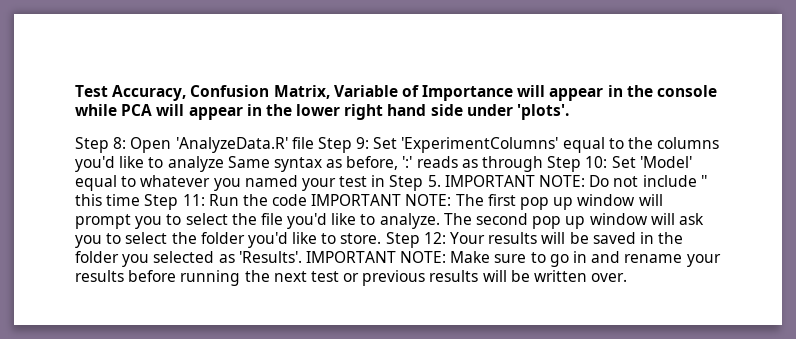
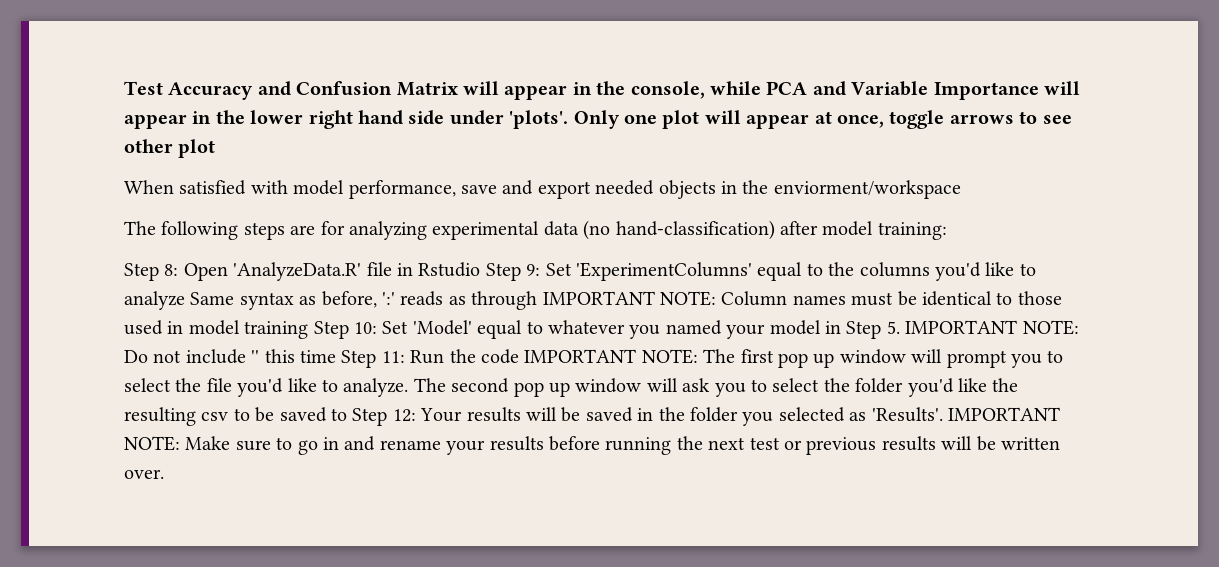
[112,85,718,101] Accuracy, Confusion Matrix, Variable of Importance will appear in the console -> [168,81,705,100] Accuracy and Confusion Matrix will appear in the console,
(153, 110) none -> [812,81,1039,100] and Variable Importance
(570, 112) none -> [573,110,1072,129] [124,139,216,158] [124,180,961,199] [124,220,947,240] Only one plot will appear at once, toggle arrows to see other plot // When satisfied with model performance, save and export needed objects in the enviorment/workspace // The following steps are for analyzing experimental data (no hand-classification) after model training:
(314, 143) none -> [397,262,481,277] in Rstudio
(544, 164) none -> [542,291,1062,306] [124,320,309,339] IMPORTANT NOTE: Column names must be identical to those used in model training
[339,176,368,187] test -> [769,320,821,335] model
[321,233,382,244] to store. -> [992,378,1019,392] [124,407,347,426] the resulting csv to be saved to

